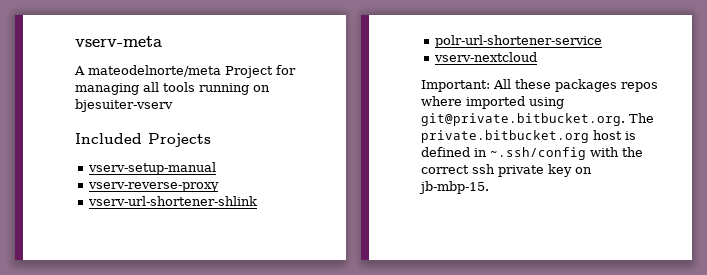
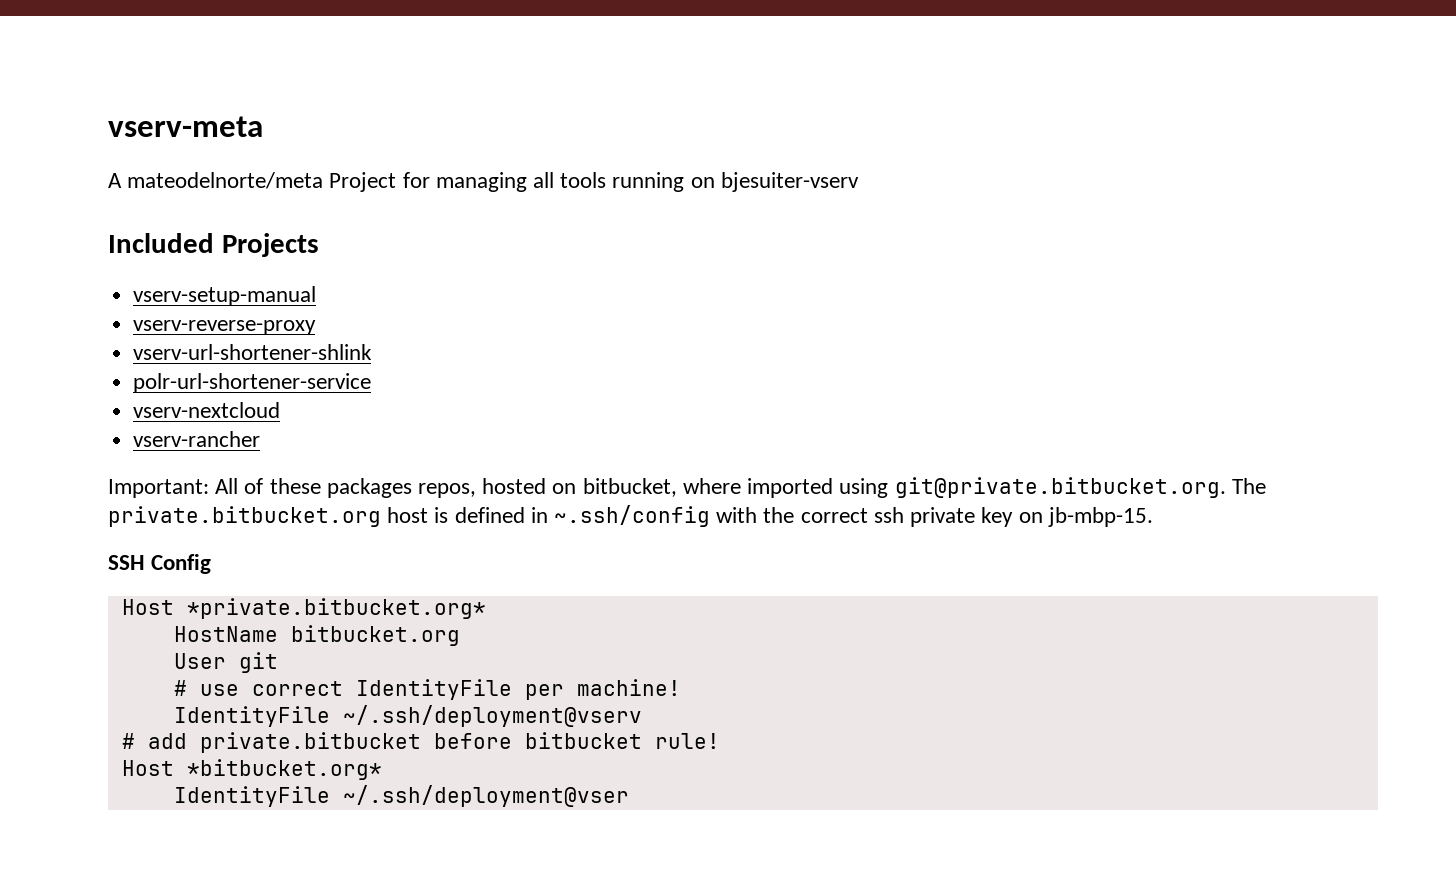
(537, 57) none -> [133,431,261,447] // vserv-rancher
(511, 84) none -> [244,478,264,494] of
[621,82,658,92] repos -> [418,478,677,498] repos, hosted on bitbucket,
(489, 187) none -> [108,554,212,574] [121,598,486,619] [173,625,460,646] [173,652,278,673] [173,679,681,700] [173,705,642,727] [121,732,720,753] [121,759,382,780] [173,785,629,807] // SSH Config // Host *private.bitbucket.org* // HostName bitbucket.org // User git // # use correct IdentityFile per machine! // IdentityFile ~/.ssh/deployment@vserv // # add private.bitbucket before bitbucket rule! // Host *bitbucket.org* // IdentityFile ~/.ssh/deployment@vser

